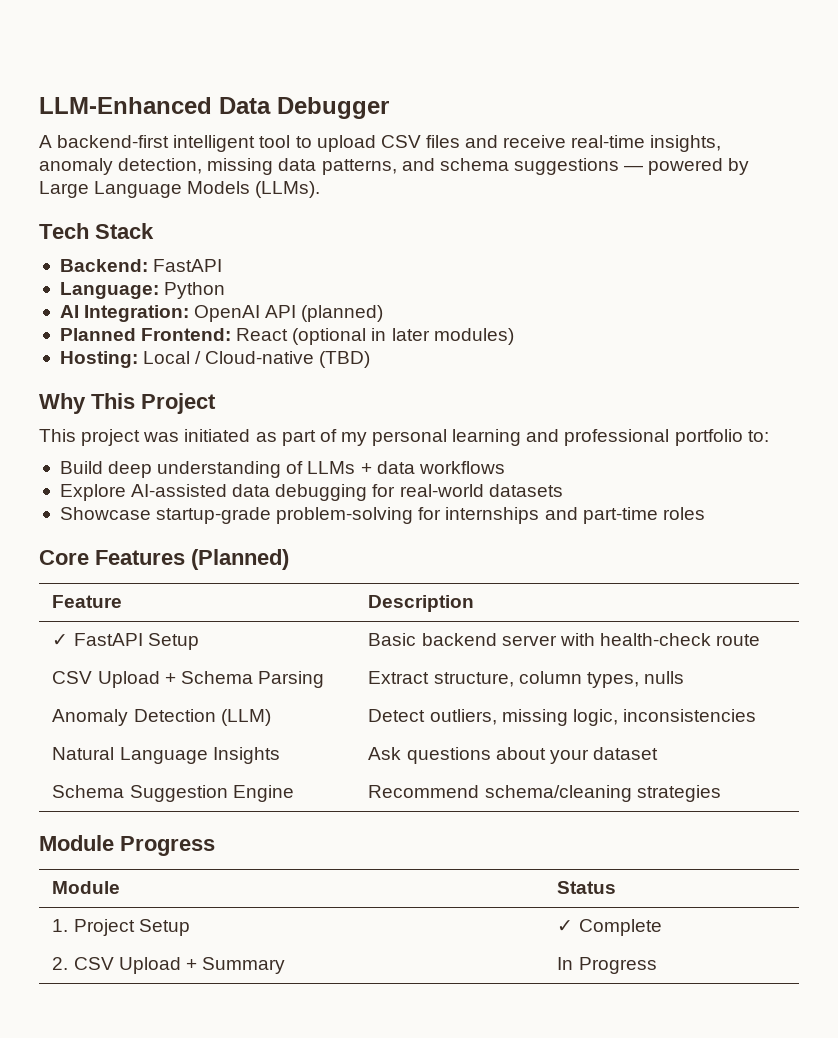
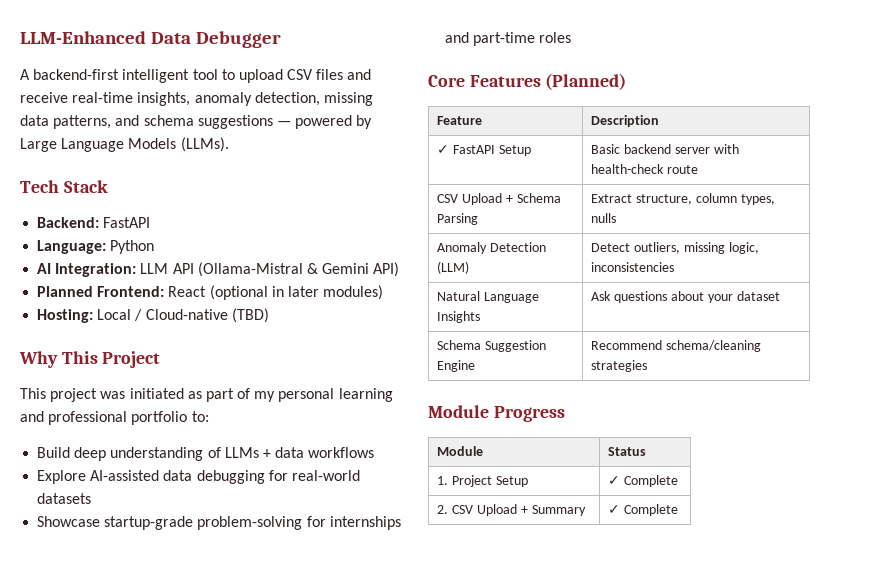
[194,305,384,322] OpenAI API (planned) -> [140,262,400,277] LLM API (Ollama-Mistral & Gemini API)
[557,957,657,974] In Progress -> [608,504,679,516] ✓ Complete

